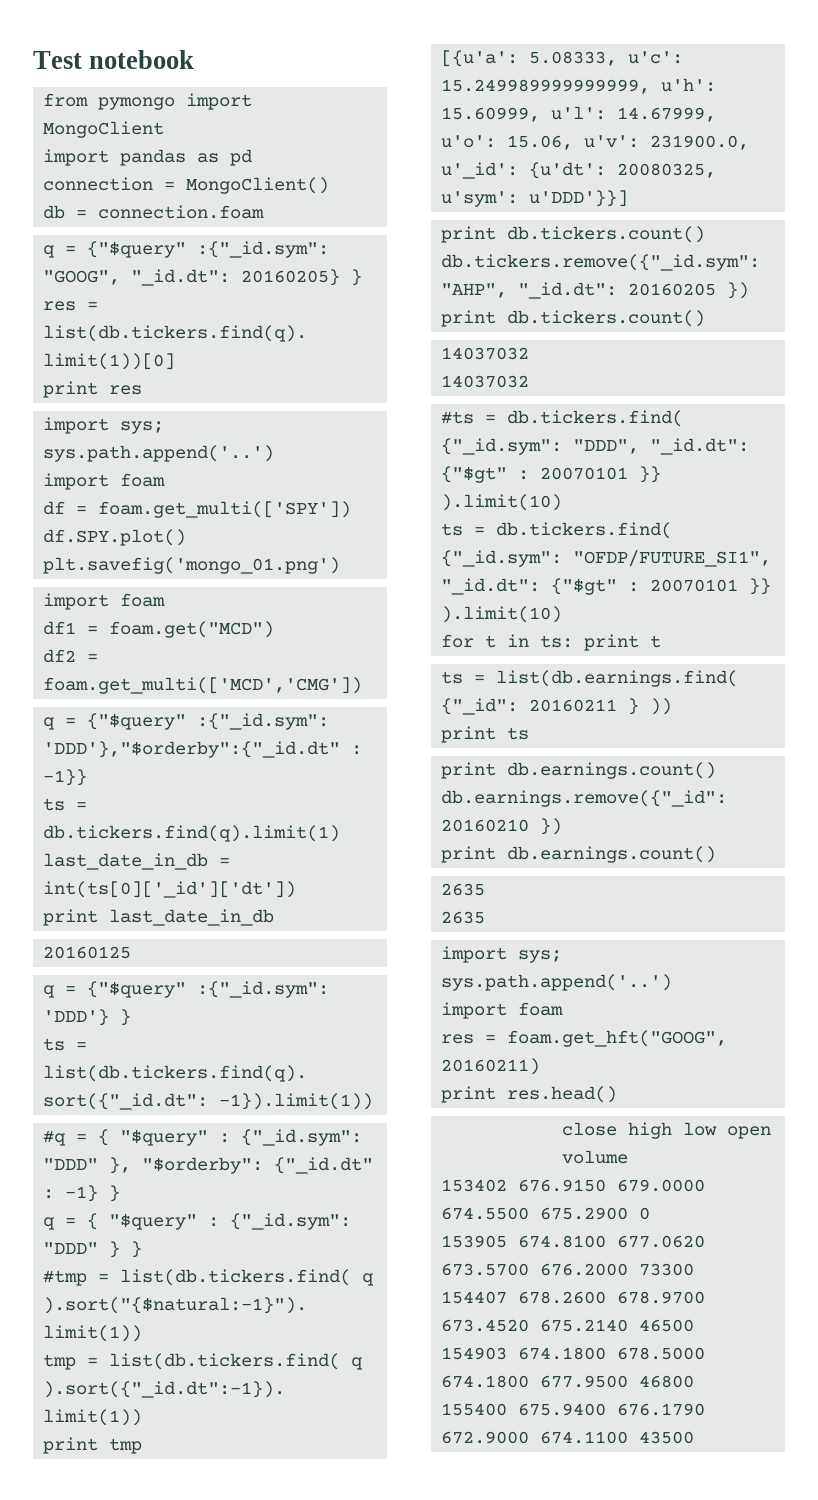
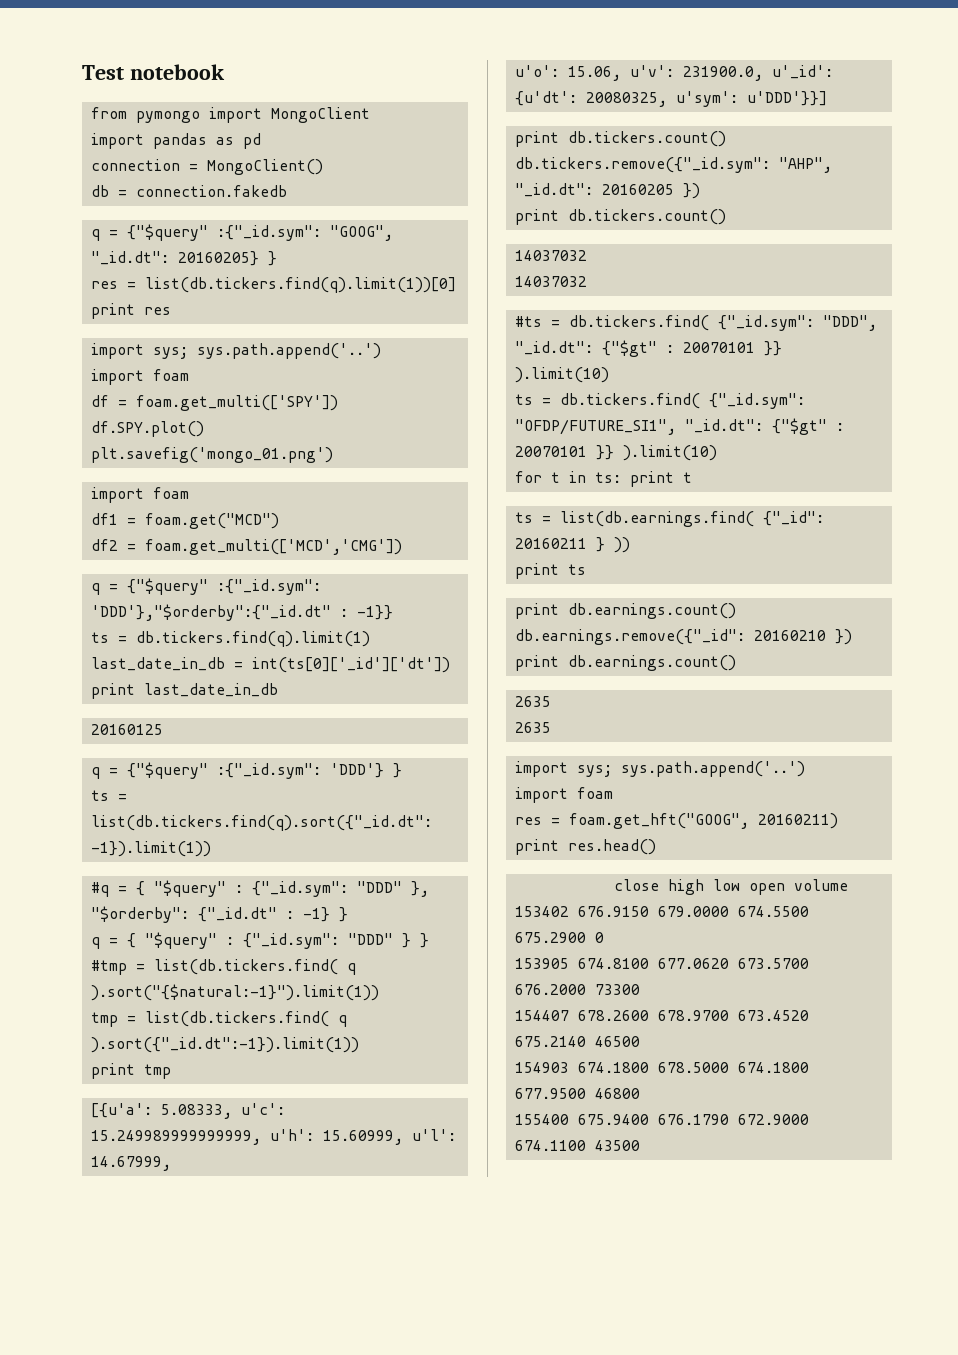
[98,205,265,219] connection.foam -> [136,185,288,197] connection.fakedb

